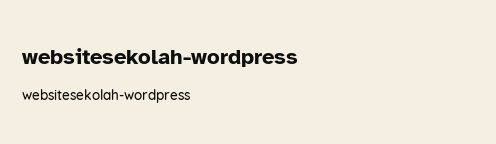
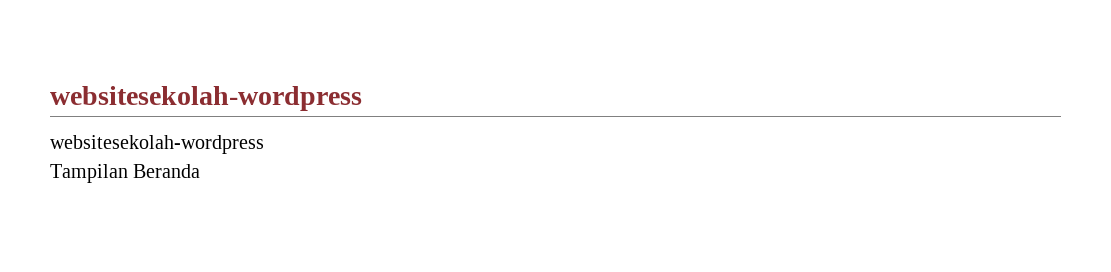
(190, 96) none -> [50,164,201,183] // Tampilan Beranda

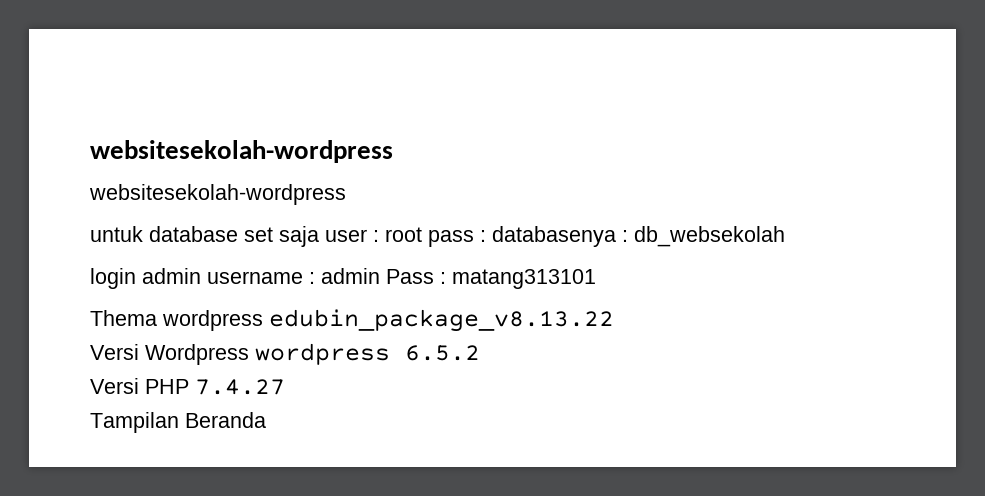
(264, 144) none -> [90,226,785,247] [90,268,596,289] [90,309,614,332] [90,343,480,365] [90,378,285,395] // untuk database set saja user : root pass : databasenya : db_websekolah // login admin username : admin Pass : matang313101 // Thema wordpress edubin_package_v8.13.22 // Versi Wordpress wordpress 6.5.2 // Versi PHP 7.4.27

